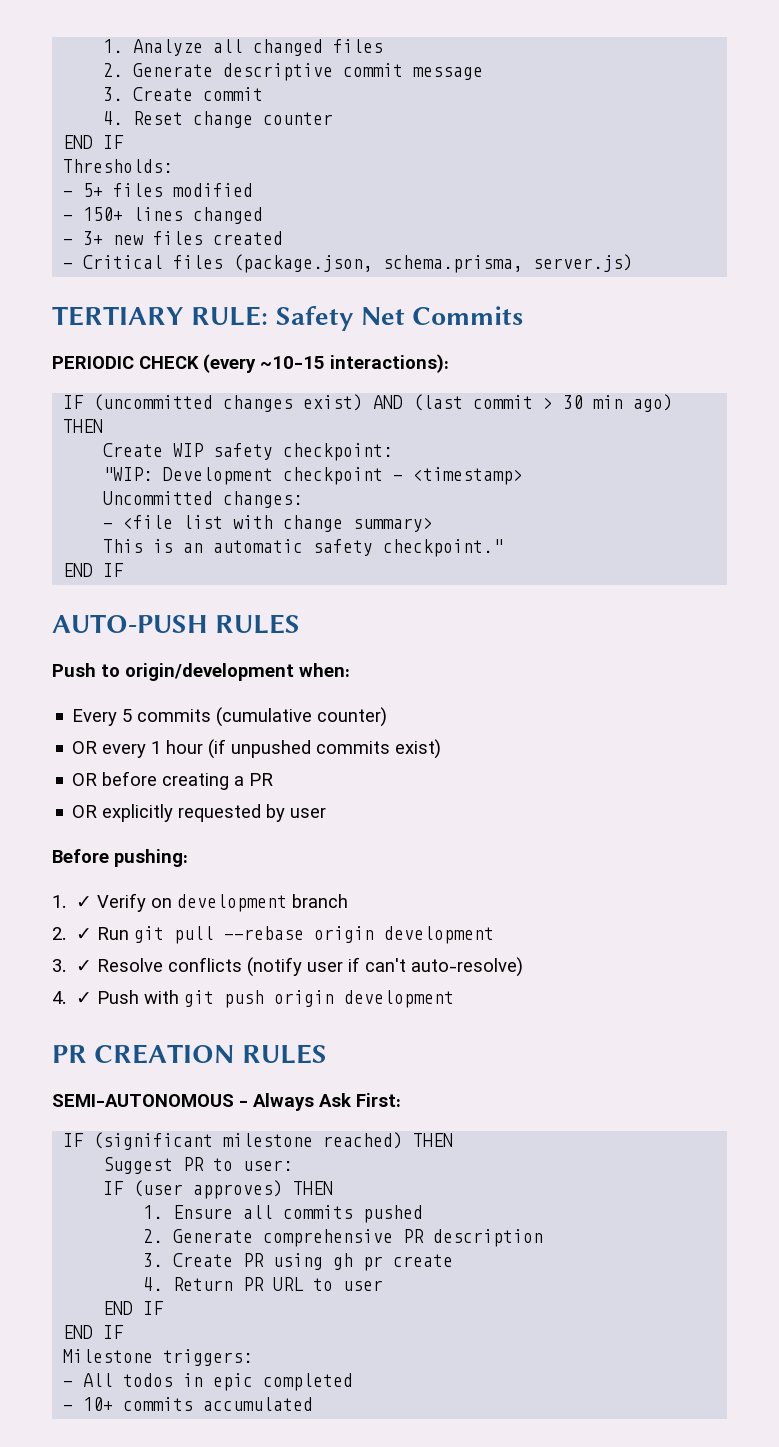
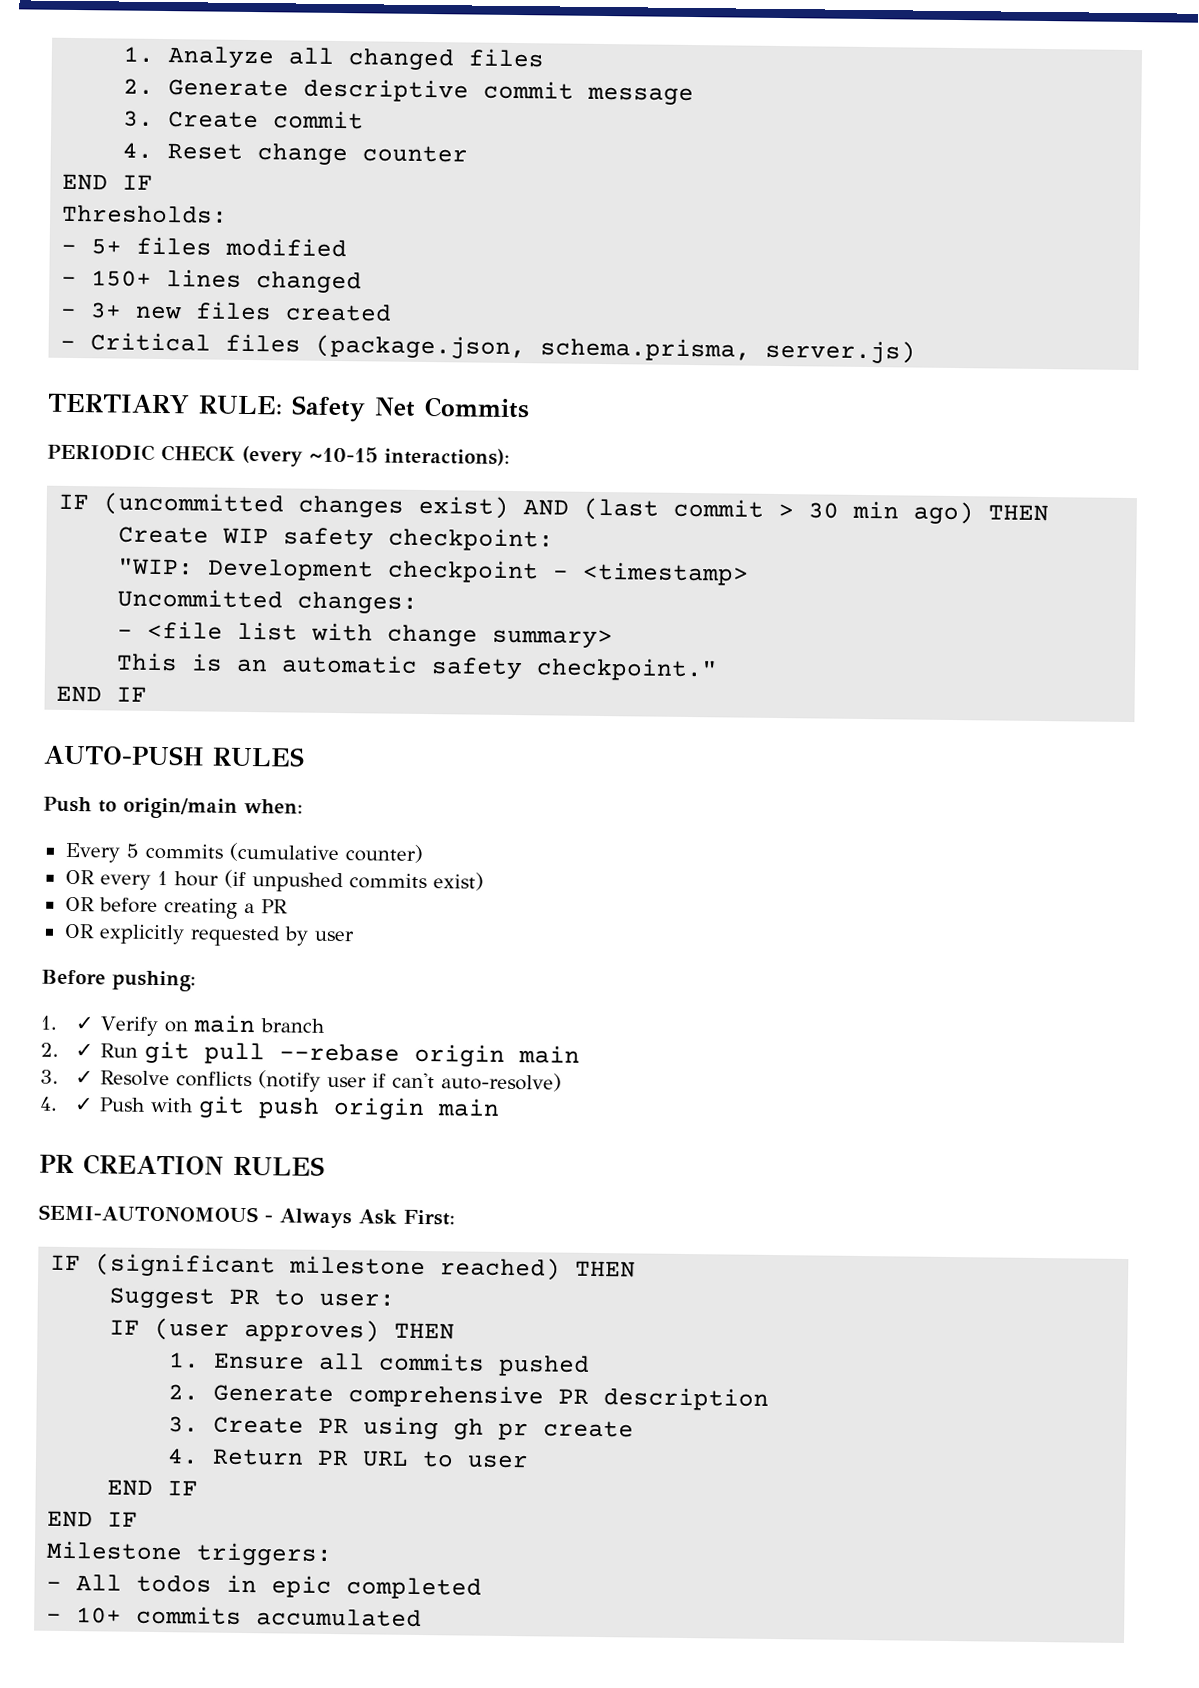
[125,663,294,681] origin/development -> [123,797,238,819] origin/main
[176,894,287,912] development -> [192,1014,256,1034] main
[383,926,494,944] development -> [517,1045,580,1064] main
[343,990,454,1008] development -> [436,1098,500,1117] main

